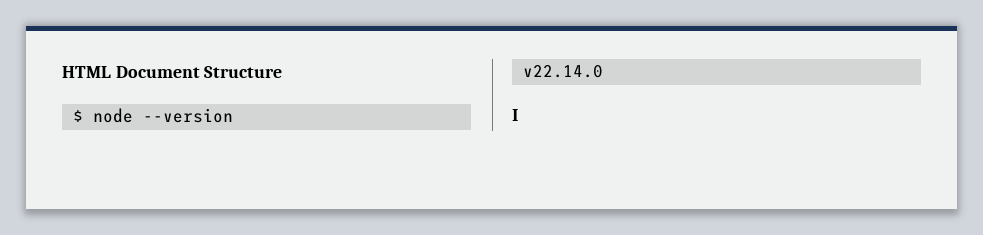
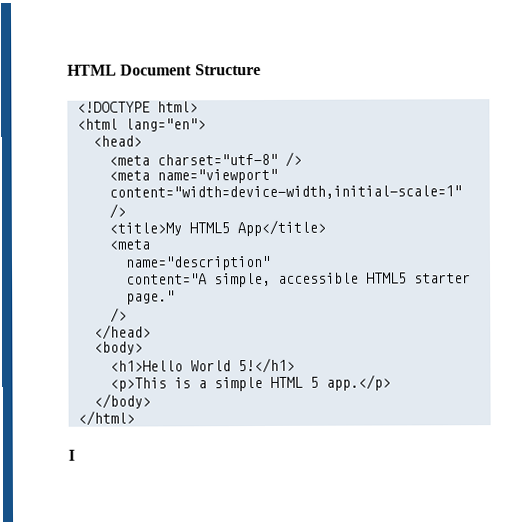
[72,108,233,123] [522,65,603,78] $ node --version // v22.14.0 -> [76,101,198,113] [76,118,206,132] [92,135,142,147] [108,151,302,167] [108,168,278,184] [108,185,462,200] [108,203,126,219] [108,219,326,237] [108,239,150,250] [124,255,271,271] [125,272,471,288] [125,290,175,305] [109,307,127,323] [93,324,151,340] [93,341,143,355] [109,357,295,374] [109,374,391,392] [93,393,151,409] [77,410,135,426] <!DOCTYPE html> // <html lang="en"> // <head> // <meta charset="utf-8" /> // <meta name="viewport" content="width=device-width,initial-scale=1" /> // <title>My HTML5 App</title> // <meta // name="description" // content="A simple, accessible HTML5 starter page." // /> // </head> // <body> // <h1>Hello World 5!</h1> // <p>This is a simple HTML 5 app.</p> // </body> // </html>

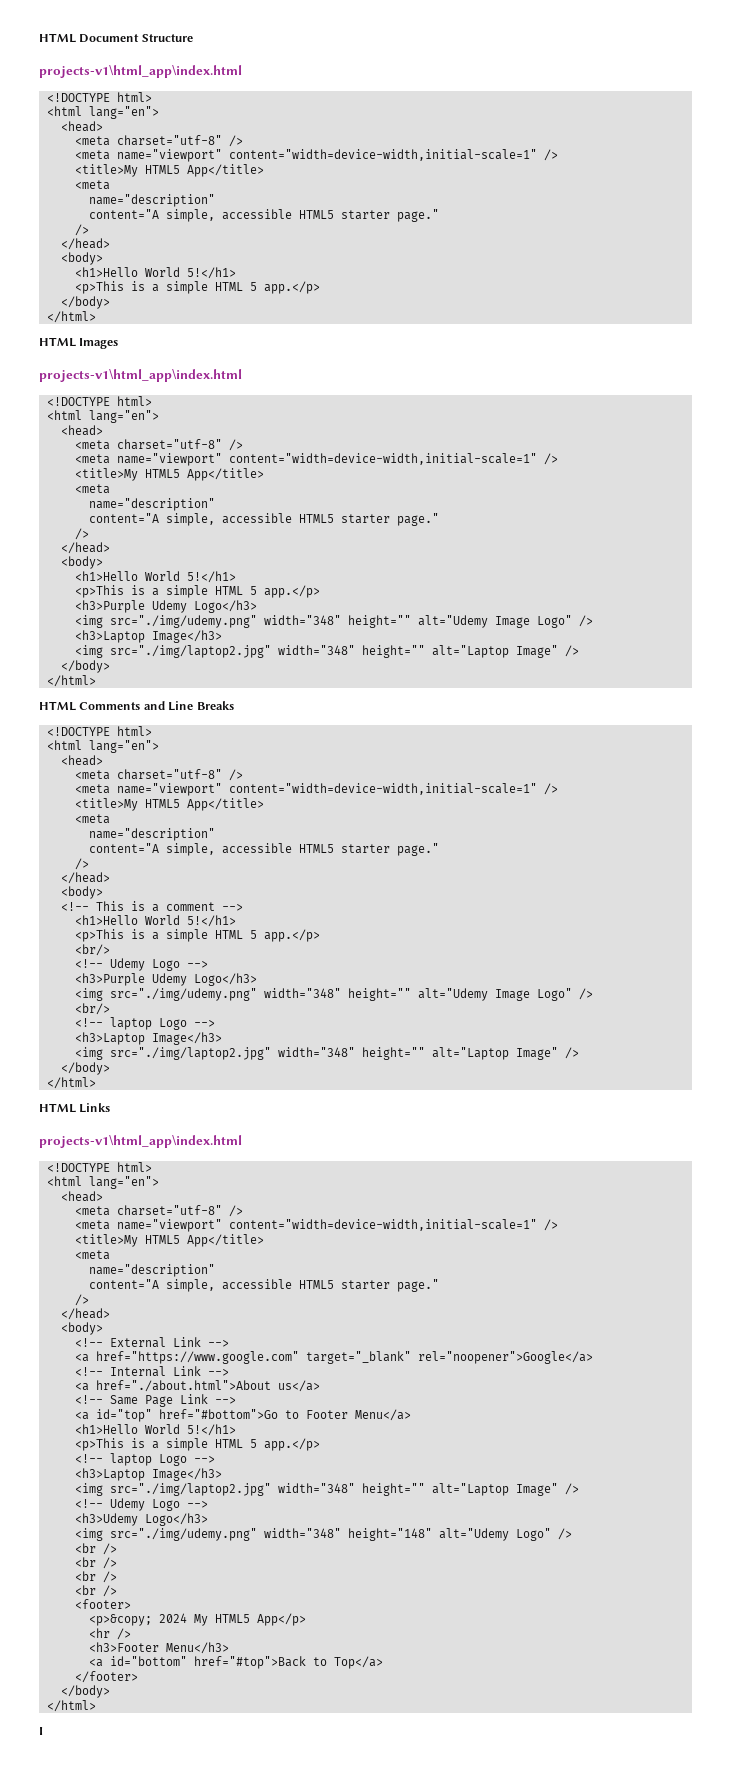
(261, 70) none -> [39,65,242,78] // projects-v1\html_app\index.html
(135, 418) none -> [39,337,119,349] [39,369,242,382] [46,396,152,406] [46,410,159,423] [60,425,103,436] [74,439,243,451] [74,453,558,466] [74,468,264,481] [74,484,110,494] [88,498,215,511] [88,513,439,526] [74,528,89,540] [60,542,110,554] [60,556,103,569] [74,571,236,583] [74,585,320,598] [74,600,257,613] [74,615,593,628] [74,630,222,643] [74,645,579,658] [60,660,110,673] [46,675,96,687] [39,701,234,711] [46,726,152,736] [46,740,159,753] [60,755,103,766] [74,769,243,781] [74,783,558,796] [74,798,264,811] [74,814,110,824] [88,828,215,841] [88,843,439,856] [74,858,89,870] [60,872,110,884] [60,886,103,899] [60,901,243,912] [74,915,236,927] [74,929,320,942] [74,944,110,956] [74,958,208,971] [74,973,257,986] [74,988,593,1001] [74,1003,110,1015] [74,1017,215,1030] [74,1032,222,1045] [74,1047,579,1060] [60,1062,110,1075] [46,1077,96,1089] [39,1103,111,1113] [39,1135,242,1148] [46,1162,152,1172] [46,1176,159,1189] [60,1191,103,1202] [74,1205,243,1217] [74,1219,558,1232] [74,1234,264,1247] [74,1250,110,1260] [88,1264,215,1277] [88,1279,439,1292] [74,1294,89,1306] [60,1308,110,1320] [60,1322,103,1335] [74,1337,229,1348] [74,1351,593,1364] [74,1366,229,1377] [74,1380,320,1392] [74,1394,236,1407] [74,1409,411,1422] [74,1424,236,1436] [74,1438,320,1451] [74,1453,215,1466] [74,1468,222,1481] [74,1483,579,1496] [74,1498,208,1511] [74,1513,208,1526] [74,1528,572,1541] [74,1543,117,1555] [74,1557,117,1569] [74,1571,117,1583] [74,1585,117,1597] [74,1599,131,1609] [88,1613,306,1626] [88,1628,131,1640] [88,1642,229,1654] [88,1656,383,1669] [74,1671,138,1683] [60,1685,110,1698] [46,1700,96,1712] // HTML Images // projects-v1\html_app\index.html // <!DOCTYPE html> // <html lang="en"> // <head> // <meta charset="utf-8" /> // <meta name="viewport" content="width=device-width,initial-scale=1" /> // <title>My HTML5 App</title> // <meta // name="description" // content="A simple, accessible HTML5 starter page." // /> // </head> // <body> // <h1>Hello World 5!</h1> // <p>This is a simple HTML 5 app.</p> // <h3>Purple Udemy Logo</h3> // <img src="./img/udemy.png" width="348" height="" alt="Udemy Image Logo" /> // <h3>Laptop Image</h3> // <img src="./img/laptop2.jpg" width="348" height="" alt="Laptop Image" /> // </body> // </html> // HTML Comments and Line Breaks // <!DOCTYPE html> // <html lang="en"> // <head> // <meta charset="utf-8" /> // <meta name="viewport" content="width=device-width,initial-scale=1" /> // <title>My HTML5 App</title> // <meta // name="description" // content="A simple, accessible HTML5 starter page." // /> // </head> // <body> // <!-- This is a comment --> // <h1>Hello World 5!</h1> // <p>This is a simple HTML 5 app.</p> // <br/> // <!-- Udemy Logo --> // <h3>Purple Udemy Logo</h3> // <img src="./img/udemy.png" width="348" height="" alt="Udemy Image Logo" /> // <br/> // <!-- laptop Logo --> // <h3>Laptop Image</h3> // <img src="./img/laptop2.jpg" width="348" height="" alt="Laptop Image" /> // </body> // </html> // HTML Links // projects-v1\html_app\index.html // <!DOCTYPE html> // <html lang="en"> // <head> // <meta charset="utf-8" /> // <meta name="viewport" content="width=device-width,initial-scale=1" /> // <title>My HTML5 App</title> // <meta // name="description" // content="A simple, accessible HTML5 starter page." // /> // </head> // <body> // <!-- External Link --> // <a href="https://www.google.com" target="_blank" rel="noopener">Google</a> // <!-- Internal Link --> // <a href="./about.html">About us</a> // <!-- Same Page Link --> // <a id="top" href="#bottom">Go to Footer Menu</a> // <h1>Hello World 5!</h1> // <p>This is a simple HTML 5 app.</p> // <!-- laptop Logo --> // <h3>Laptop Image</h3> // <img src="./img/laptop2.jpg" width="348" height="" alt="Laptop Image" /> // <!-- Udemy Logo --> // <h3>Udemy Logo</h3> // <img src="./img/udemy.png" width="348" height="148" alt="Udemy Logo" /> // <br /> // <br /> // <br /> // <br /> // <footer> // <p>&copy; 2024 My HTML5 App</p> // <hr /> // <h3>Footer Menu</h3> // <a id="bottom" href="#top">Back to Top</a> // </footer> // </body> // </html>

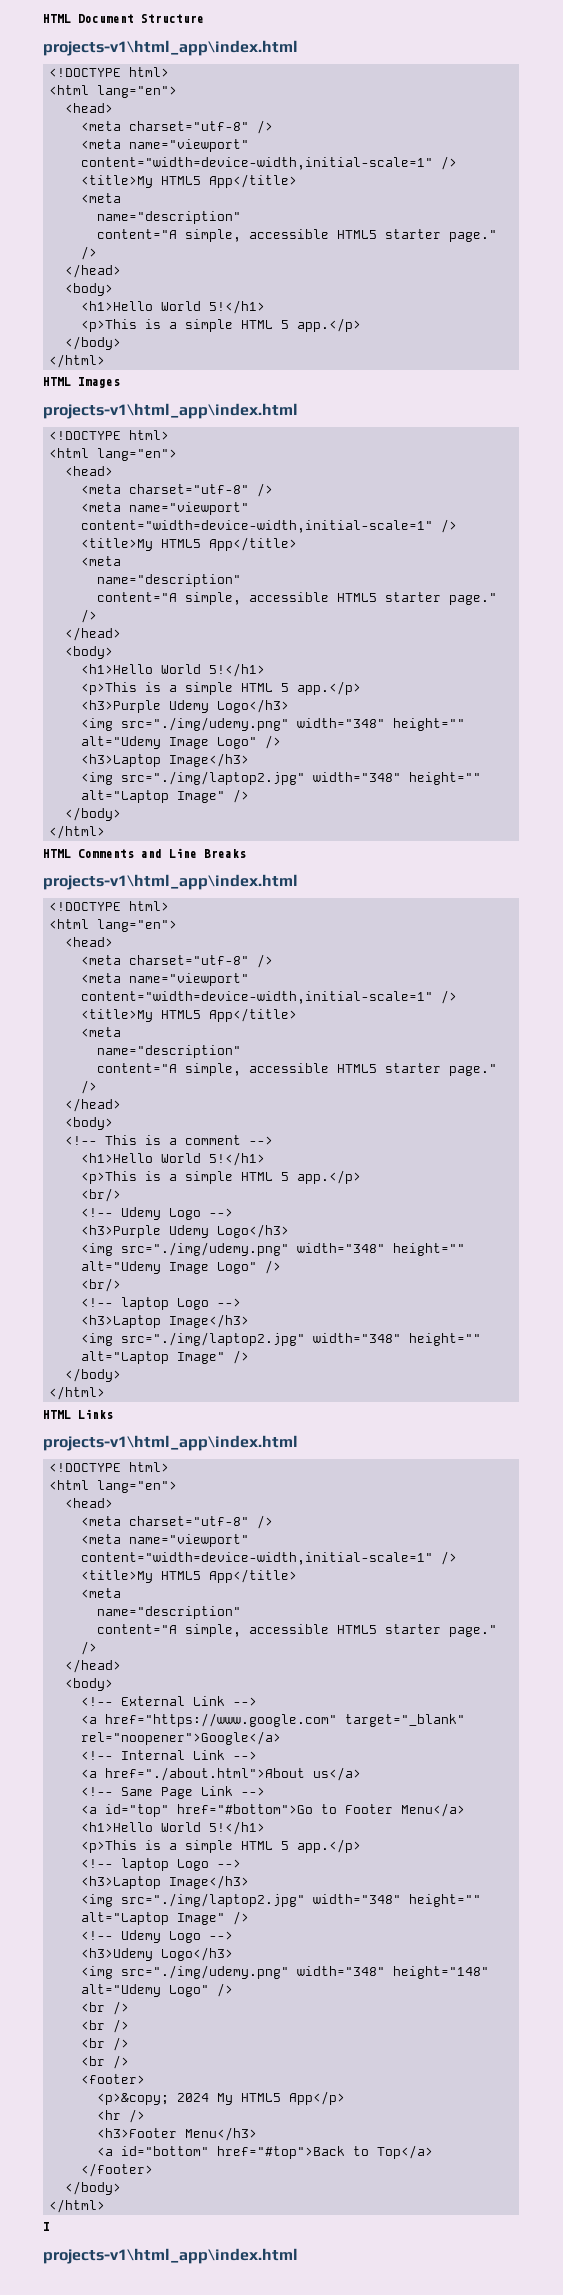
(234, 705) none -> [43,874,298,890] // projects-v1\html_app\index.html
(43, 1731) none -> [43,2248,298,2264] // projects-v1\html_app\index.html

